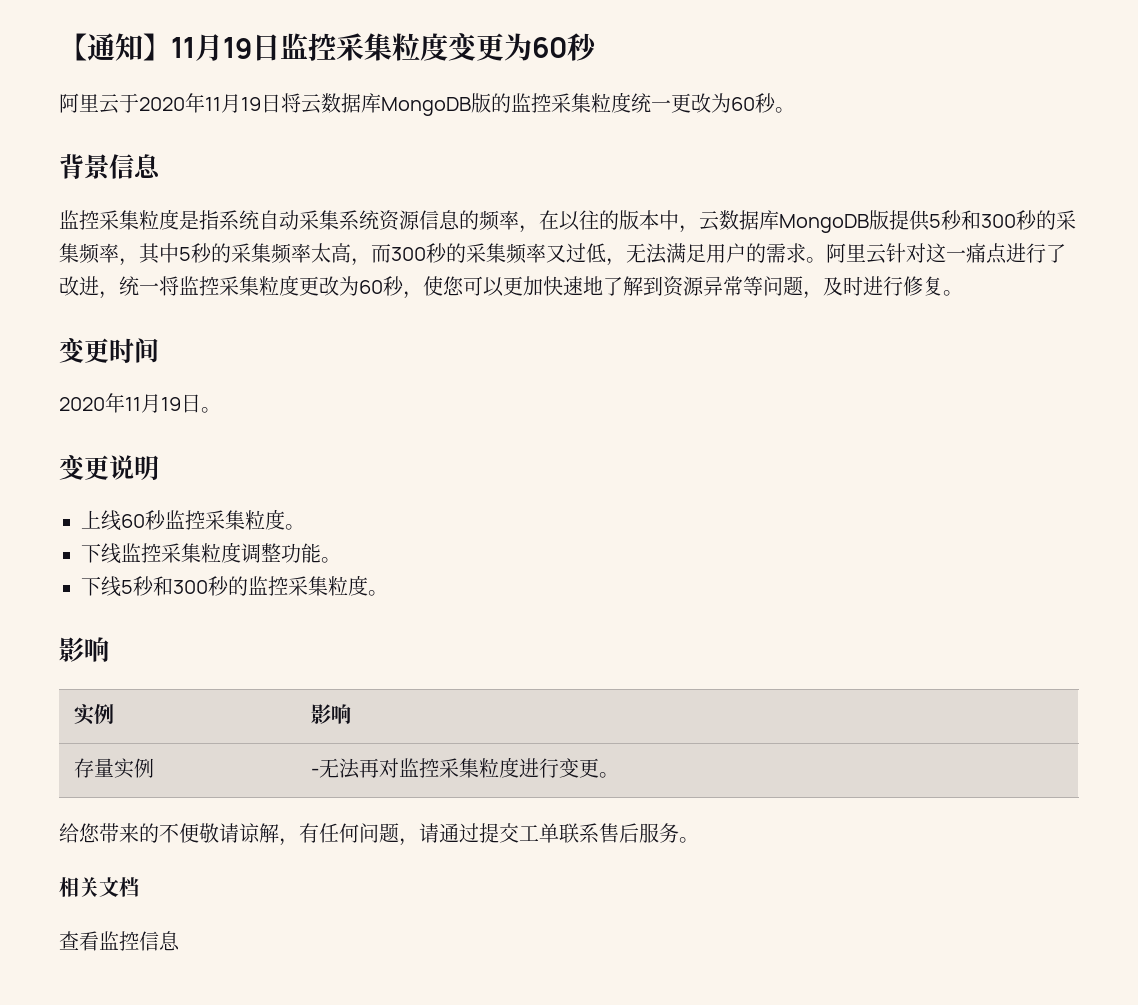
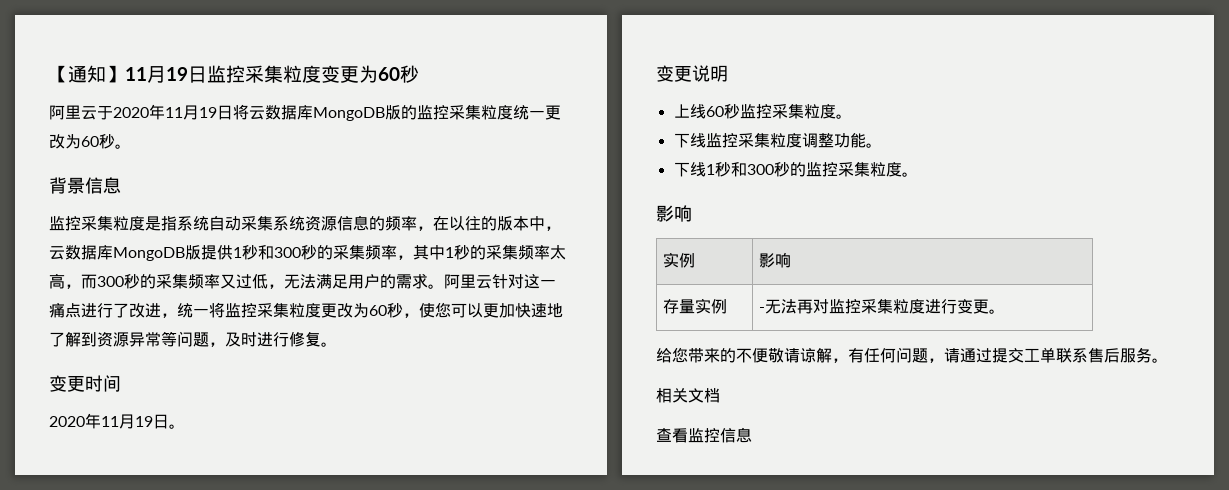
[929,214,941,228] 5 -> [233,247,242,258] 1
[179,247,191,261] 5 -> [445,247,454,258] 1
[121,580,133,594] 5 -> [705,164,715,175] 1

